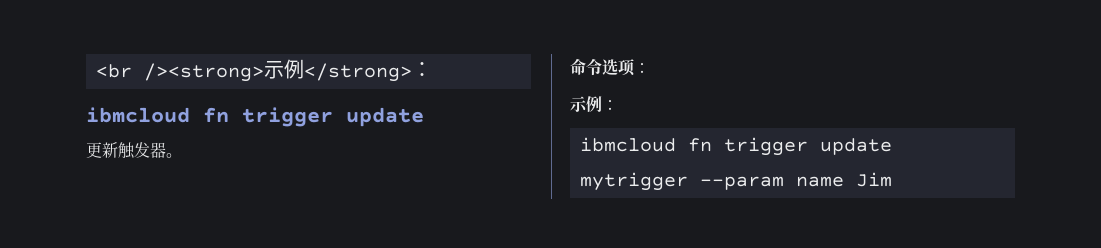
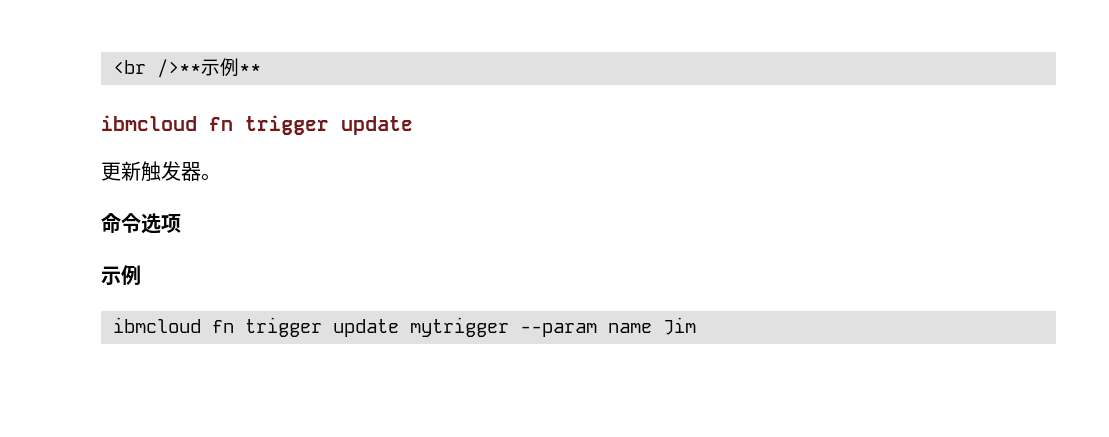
[143,59,432,82] /><strong>示例</strong>： -> [157,58,261,78] />**示例**
[634,63,650,73] [570,96,618,112] ： // 示例： -> [101,265,141,285] // 示例

